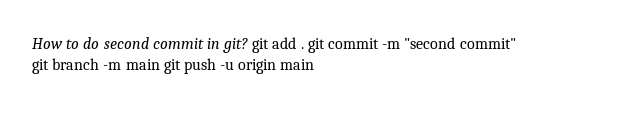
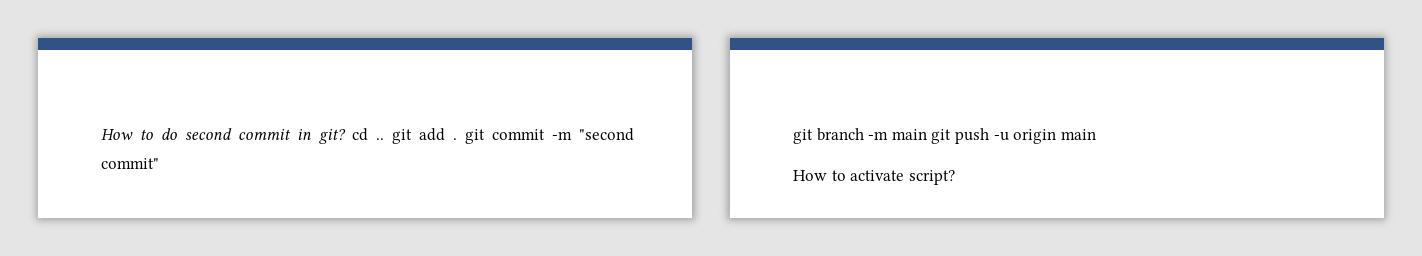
(249, 45) none -> [352,128,384,141] cd ..
(315, 64) none -> [793,170,955,185] // How to activate script?

